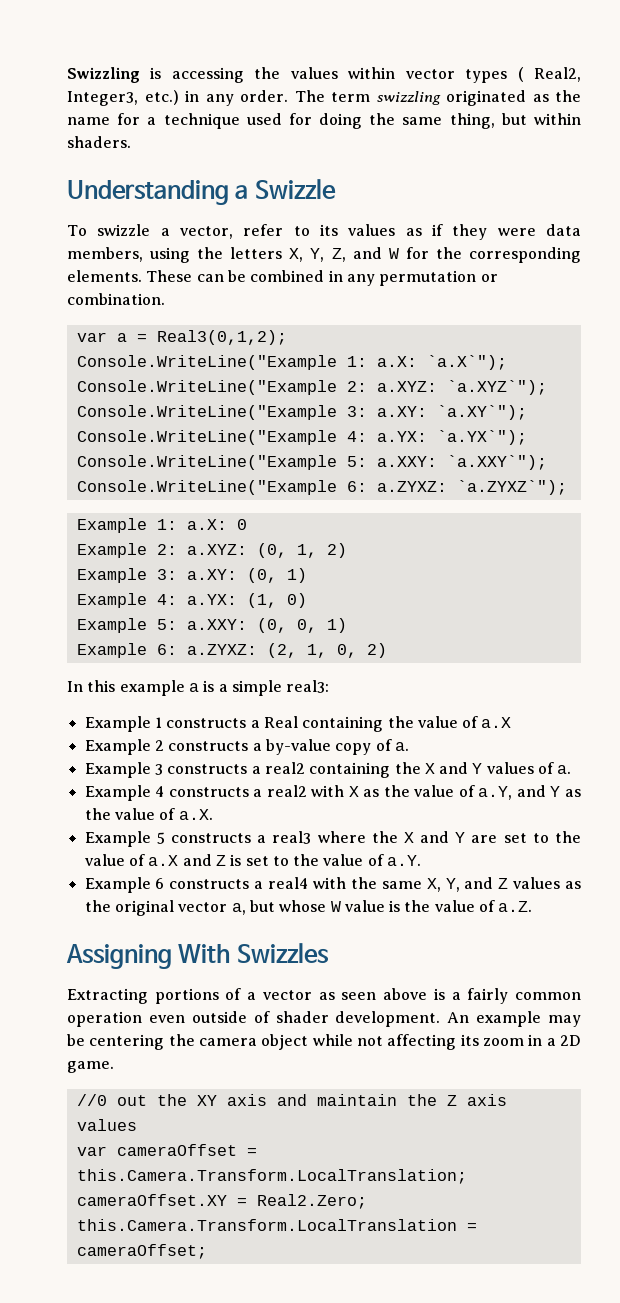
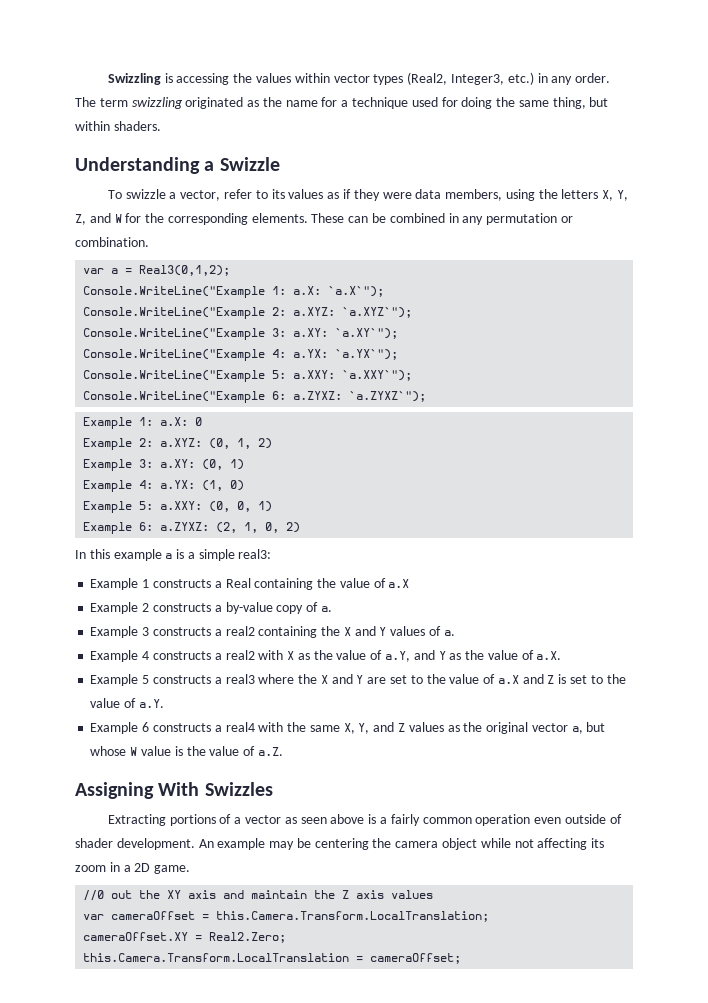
[517,67,582,82] ( Real2, -> [407,72,448,85] (Real2,

